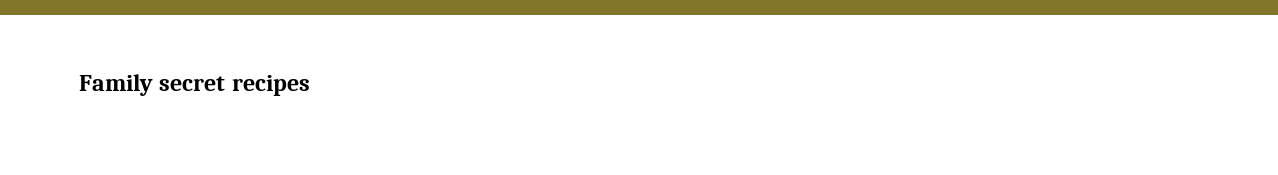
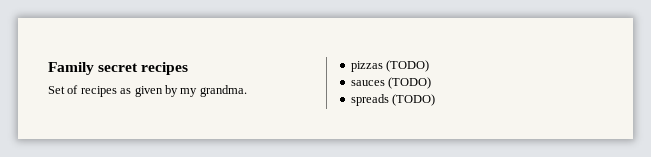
(310, 85) none -> [48,85,247,97] [350,60,430,72] [350,77,432,89] [350,94,436,106] // Set of recipes as given by my grandma. // pizzas (TODO) // sauces (TODO) // spreads (TODO)

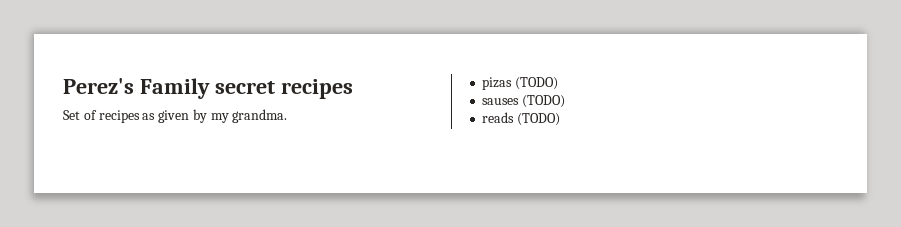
(48, 68) none -> [63,78,134,94] Perez's
[350,60,430,72] [350,77,432,89] [350,94,389,106] pizzas (TODO) // sauces (TODO) // spreads -> [482,77,559,90] [482,95,566,108] [482,112,515,123] pizas (TODO) // sauses (TODO) // reads

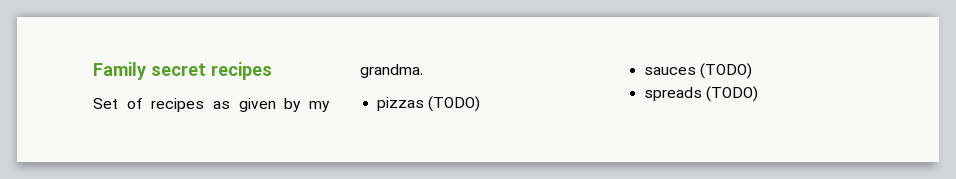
[63,78,134,94] Perez's -> (93, 71) none
[482,77,559,90] [482,95,566,108] [482,112,515,123] pizas (TODO) // sauses (TODO) // reads -> [377,96,481,112] [644,63,753,79] [644,87,703,101] pizzas (TODO) // sauces (TODO) // spreads

